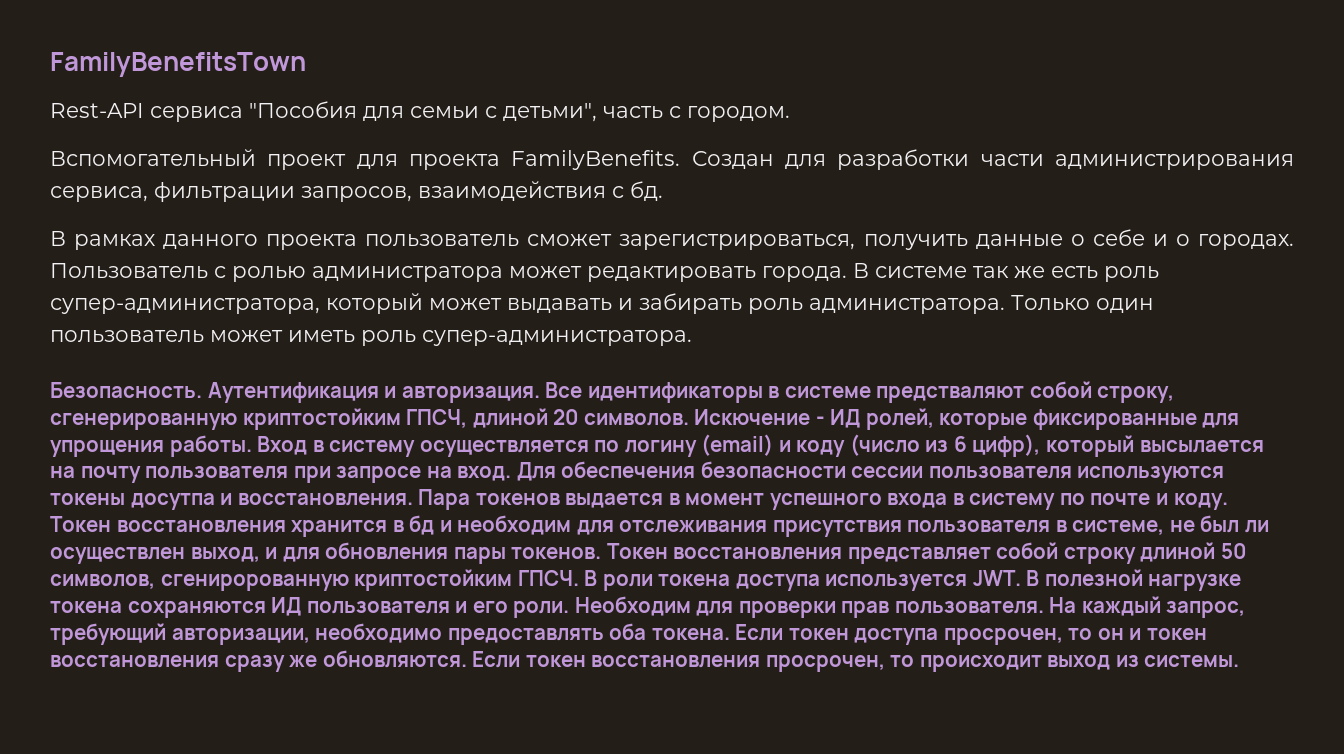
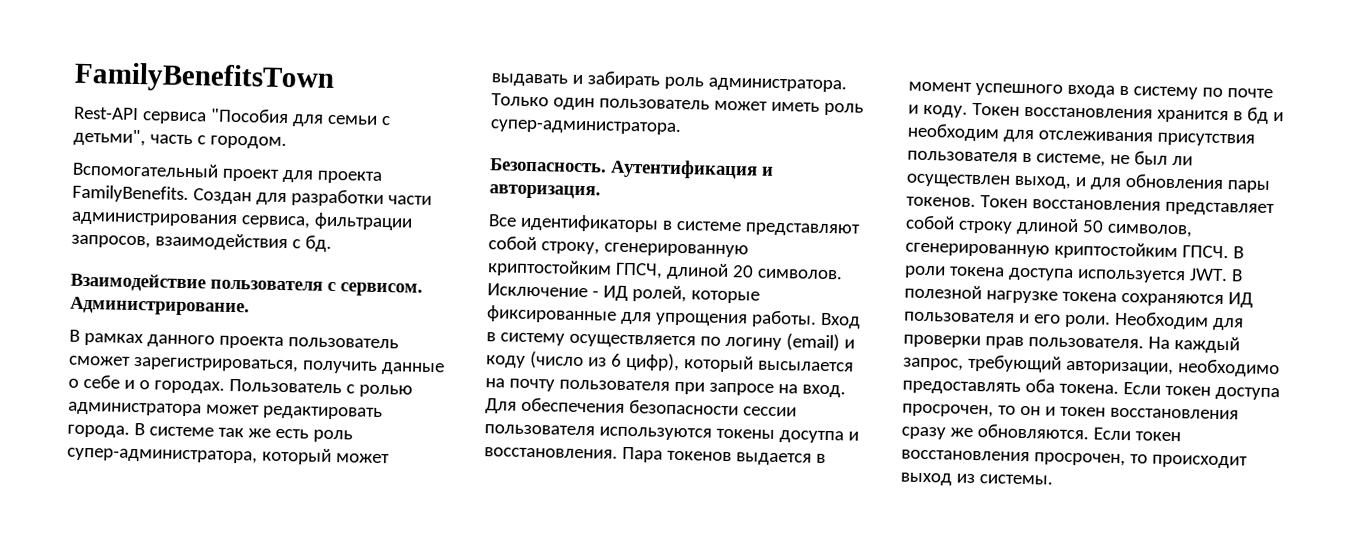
(663, 191) none -> [70,272,423,297] [70,296,250,317] // Взаимодействие пользователя с сервисом. Администрирование.
(540, 394) none -> (601, 192) //
[876,386,1025,403] предстваляют -> [744,222,860,237] представляют
[694,409,811,425] Искючение -> [487,283,588,298] Исключение
[160,574,349,591] сгениророванную -> [905,242,1050,258] сгенерированную

